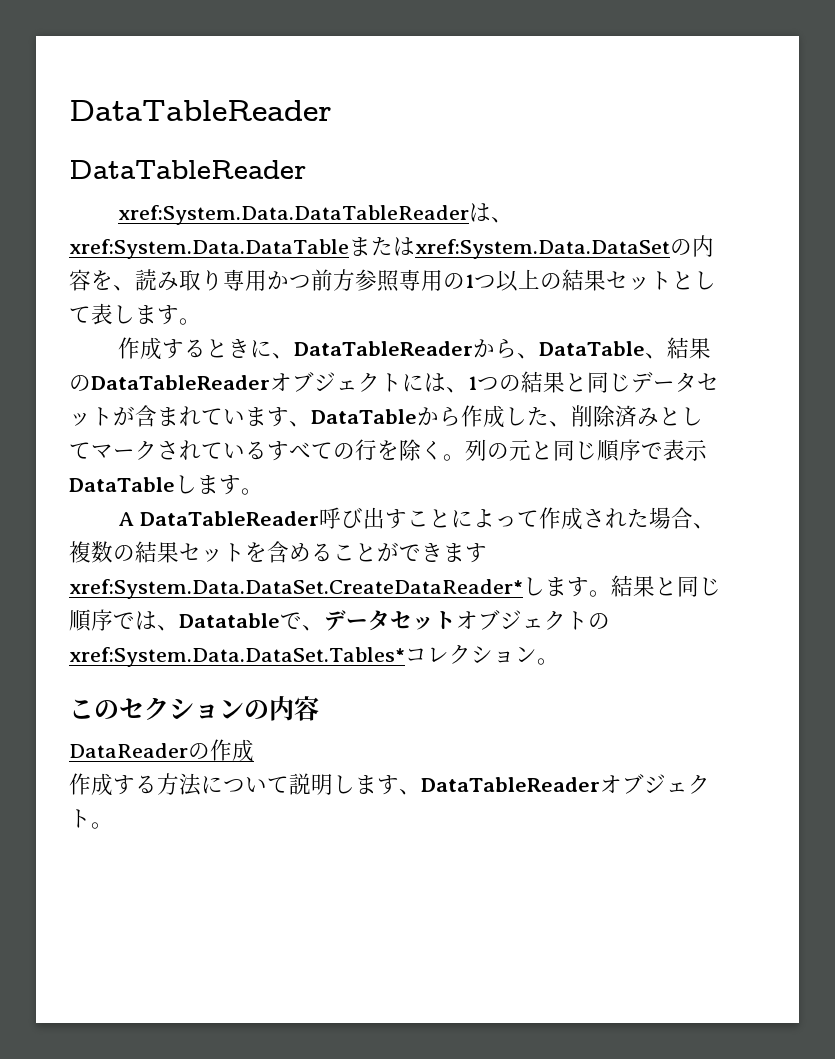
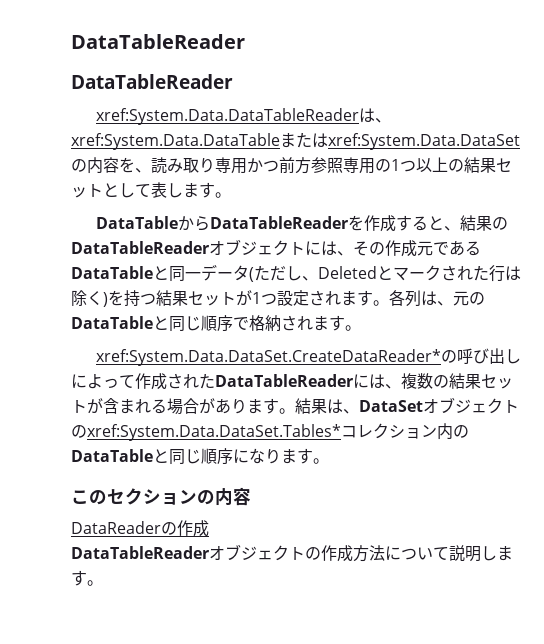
[117,337,645,360] 作成するときに、DataTableReaderから、DataTable -> [96,215,444,232] DataTableからDataTableReaderを作成すると
[467,371,719,393] [69,405,703,428] [69,439,707,462] [69,475,263,495] [117,507,451,529] 1つの結果と同じデータセットが含まれています、DataTableから作成した、削除済みとしてマークされているすべての行を除く。列の元と同じ順序で表示DataTableします。 // A DataTableReader呼び出すこと -> [352,240,481,257] [71,264,521,282] [71,290,485,307] [71,315,361,332] [96,348,521,366] その作成元であるDataTableと同一データ(ただし、Deletedとマークされた行は除く)を持つ結果セットが1つ設定されます。各列は、元のDataTableと同じ順序で格納されます。 // xref:System.Data.DataSet.CreateDataReader*の呼び出し
[648,507,693,529] 場合 -> [215,374,385,389] DataTableReaderには
[245,541,487,563] [69,575,721,599] [69,609,456,632] を含めることができますxref:System.Data.DataSet.CreateDataReader*します。結果と同じ順序では、Datatableで、データセット -> [87,398,423,415] が含まれる場合があります。結果は、DataSet
(537, 654) none -> [436,423,469,440] [71,448,313,465] 内のDataTableと同じ順序になります
[69,773,157,796] 作成する -> [71,544,353,562] DataTableReaderオブジェクトの作成
[399,774,710,795] [69,809,91,828] 、DataTableReaderオブジェクト -> (87, 578) none

